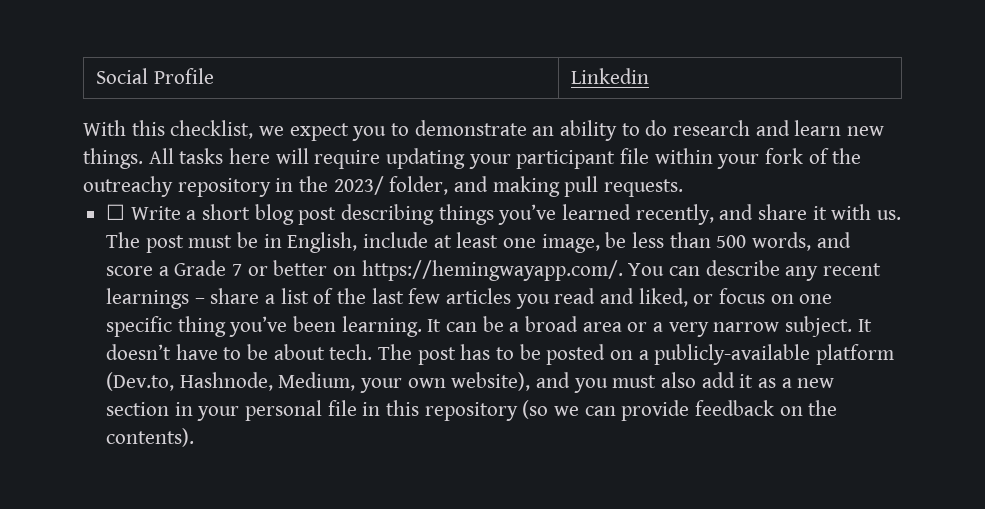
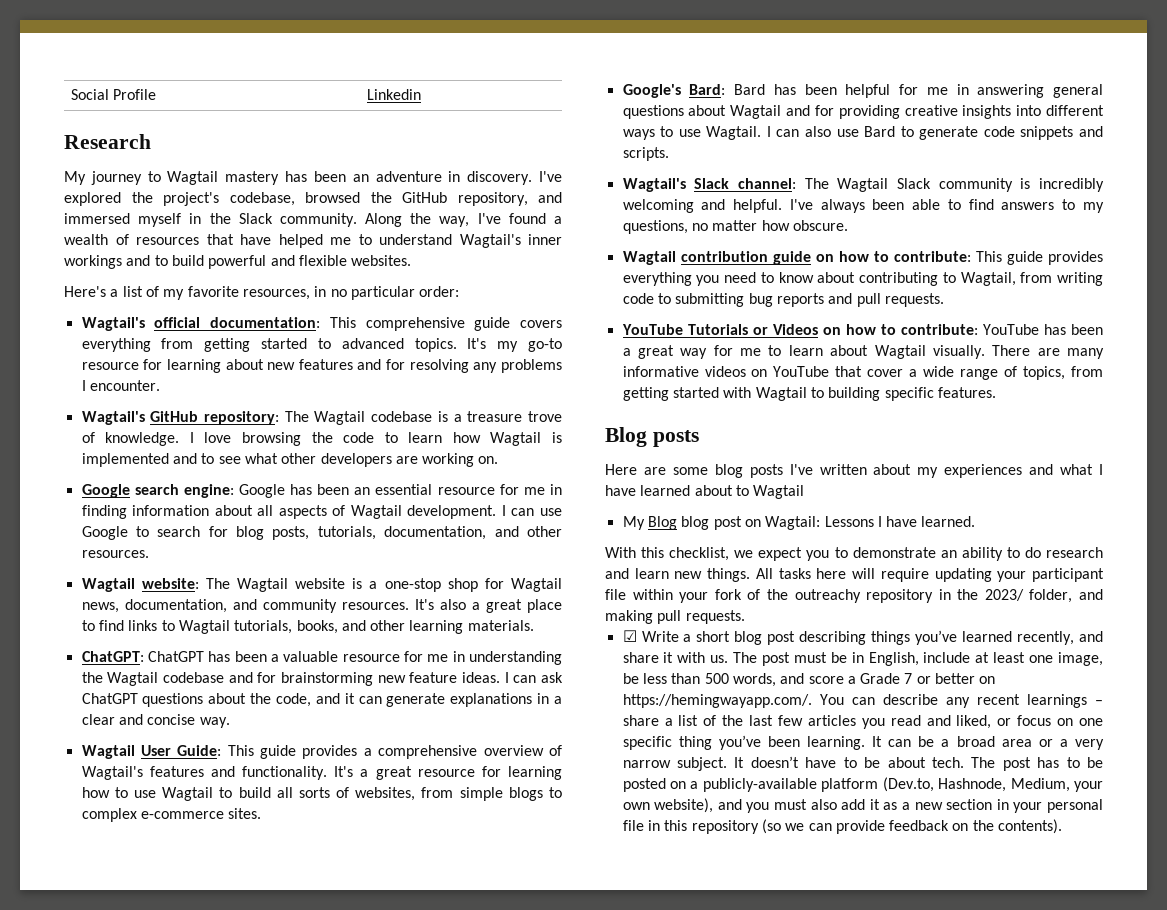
(650, 76) none -> [64,134,151,149] [64,171,562,185] [64,192,562,206] [64,213,562,227] [64,234,562,248] [64,255,412,269] [64,286,460,300] [81,317,562,331] [81,338,562,352] [81,359,562,373] [81,380,160,391] [81,411,562,425] [81,432,562,446] [81,453,499,467] [81,484,562,498] [81,505,563,519] [81,526,562,540] [81,550,149,558] [81,578,562,592] [81,599,562,613] [81,620,534,634] [81,651,562,665] [81,672,564,686] [81,693,562,707] [81,714,230,728] [81,745,562,759] [81,766,562,780] [81,787,562,801] [81,808,262,822] [622,84,1103,98] [622,105,1104,119] [622,126,1103,140] [622,147,669,161] [622,178,1104,192] [622,199,1104,213] [622,220,848,234] [622,251,1103,265] [622,272,1103,286] [622,293,944,307] [621,324,1103,335] [622,345,1104,359] [622,366,1103,380] [622,387,996,401] [605,427,699,447] [605,464,1103,478] [605,485,805,499] [622,516,976,530] // Research // My journey to Wagtail mastery has been an adventure in discovery. I've explored the project's codebase, browsed the GitHub repository, and immersed myself in the Slack community. Along the way, I've found a wealth of resources that have helped me to understand Wagtail's inner workings and to build powerful and flexible websites. // Here's a list of my favorite resources, in no particular order: // Wagtail's official documentation: This comprehensive guide covers everything from getting started to advanced topics. It's my go-to resource for learning about new features and for resolving any problems I encounter. // Wagtail's GitHub repository: The Wagtail codebase is a treasure trove of knowledge. I love browsing the code to learn how Wagtail is implemented and to see what other developers are working on. // Google search engine: Google has been an essential resource for me in finding information about all aspects of Wagtail development. I can use Google to search for blog posts, tutorials, documentation, and other resources. // Wagtail website: The Wagtail website is a one-stop shop for Wagtail news, documentation, and community resources. It's also a great place to find links to Wagtail tutorials, books, and other learning materials. // ChatGPT: ChatGPT has been a valuable resource for me in understanding the Wagtail codebase and for brainstorming new feature ideas. I can ask ChatGPT questions about the code, and it can generate explanations in a clear and concise way. // Wagtail User Guide: This guide provides a comprehensive overview of Wagtail's features and functionality. It's a great resource for learning how to use Wagtail to build all sorts of websites, from simple blogs to complex e-commerce sites. // Google's Bard: Bard has been helpful for me in answering general questions about Wagtail and for providing creative insights into different ways to use Wagtail. I can also use Bard to generate code snippets and scripts. // Wagtail's Slack channel: The Wagtail Slack community is incredibly welcoming and helpful. I've always been able to find answers to my questions, no matter how obscure. // Wagtail contribution guide on how to contribute: This guide provides everything you need to know about contributing to Wagtail, from writing code to submitting bug reports and pull requests. // YouTube Tutorials or Videos on how to contribute: YouTube has been a great way for me to learn about Wagtail visually. There are many informative videos on YouTube that cover a wide range of topics, from getting started with Wagtail to building specific features. // Blog posts // Here are some blog posts I've written about my experiences and what I have learned about to Wagtail // My Blog blog post on Wagtail: Lessons I have learned.
[106,204,126,220] ☐ -> [622,630,637,642] ☑

